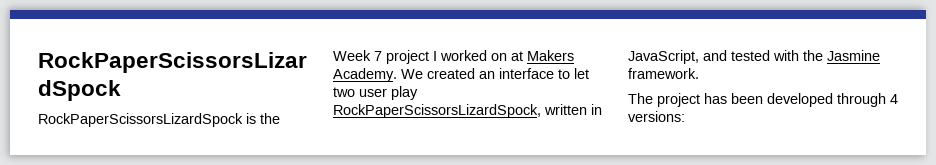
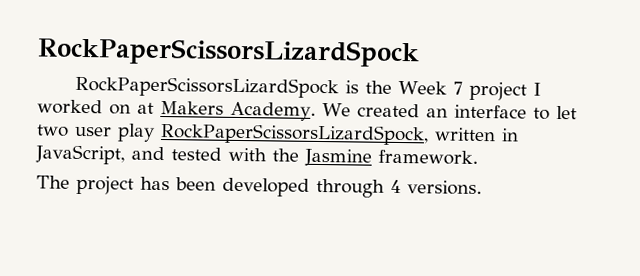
[628,111,685,122] versions: -> [407,180,482,196] versions.

